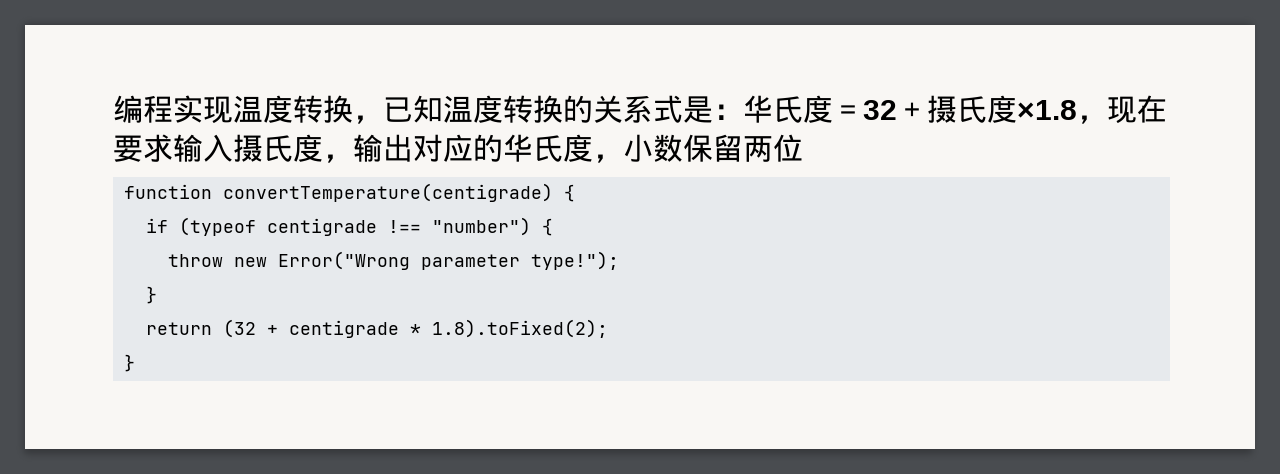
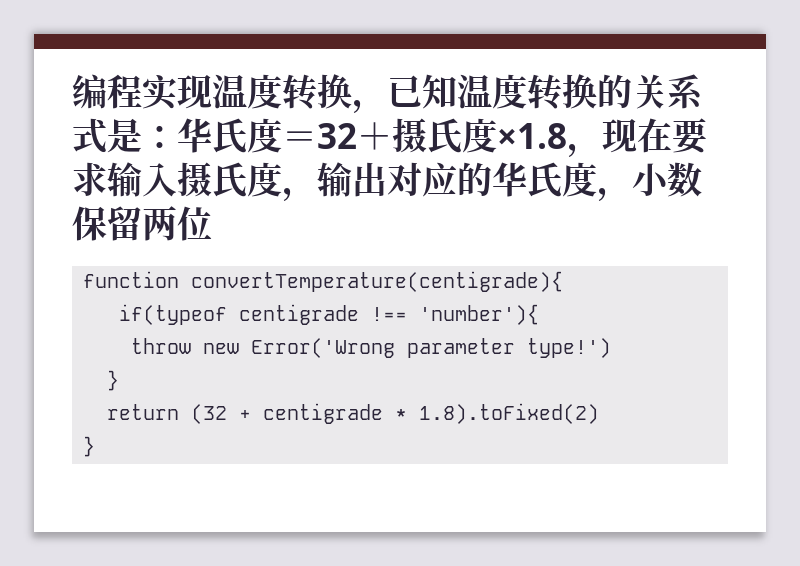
[223,183,576,202] [146,217,554,236] convertTemperature(centigrade) { // if (typeof centigrade !== "number") { -> [191,271,564,292] [119,304,540,325] convertTemperature(centigrade){ // if(typeof centigrade !== 'number'){
[278,251,620,270] Error("Wrong parameter type!"); -> [251,338,612,358] Error('Wrong parameter type!')
[432,319,609,338] 1.8).toFixed(2); -> [419,403,600,424] 1.8).toFixed(2)

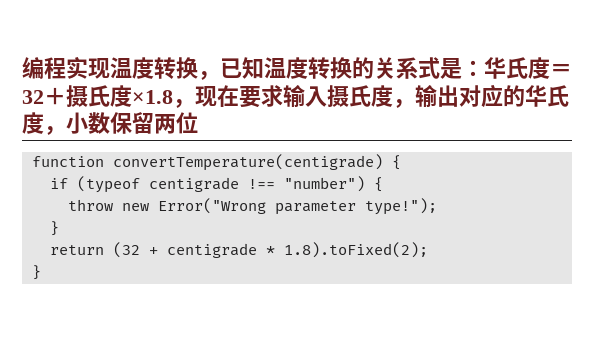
[191,271,564,292] [119,304,540,325] convertTemperature(centigrade){ // if(typeof centigrade !== 'number'){ -> [112,154,401,171] [49,176,383,193] convertTemperature(centigrade) { // if (typeof centigrade !== "number") {
[251,338,612,358] Error('Wrong parameter type!') -> [157,198,437,215] Error("Wrong parameter type!");
[419,403,600,424] 1.8).toFixed(2) -> [283,242,428,258] 1.8).toFixed(2);

